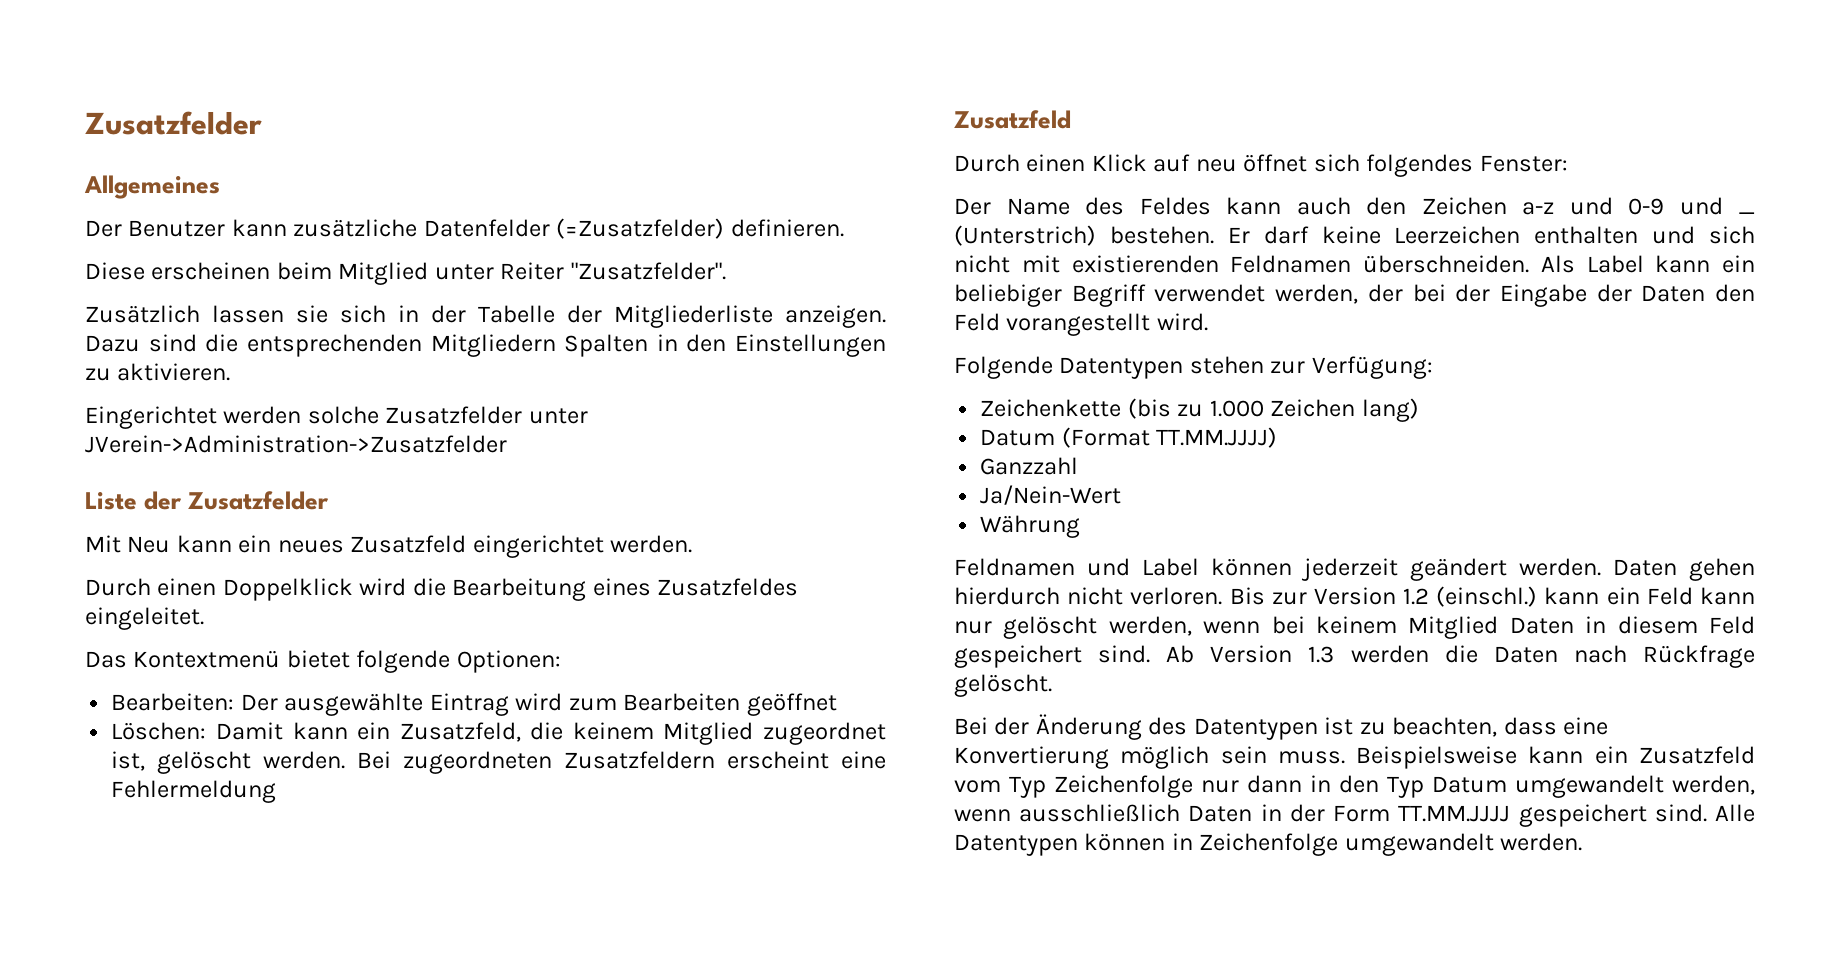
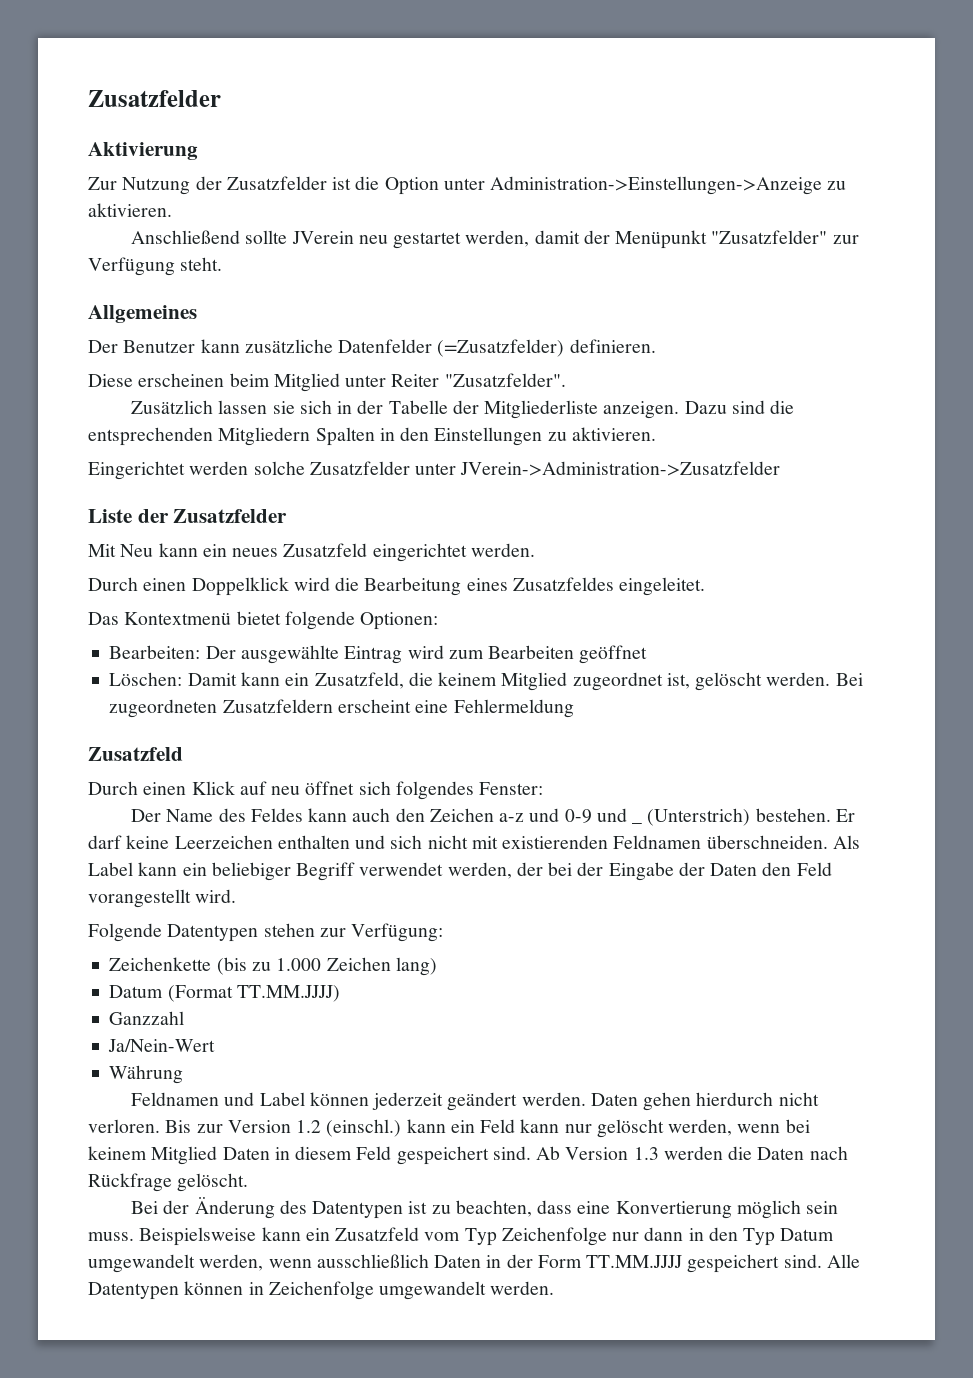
[85,111,262,135] Zusatzfelder -> [88,90,221,107] [88,142,198,160] [88,176,847,195] [88,203,172,217] [131,230,859,249] [88,257,223,276] Zusatzfelder // Aktivierung // Zur Nutzung der Zusatzfelder ist die Option unter Administration->Einstellungen->Anzeige zu aktivieren. // Anschließend sollte JVerein neu gestartet werden, damit der Menüpunkt "Zusatzfelder" zur Verfügung steht.

